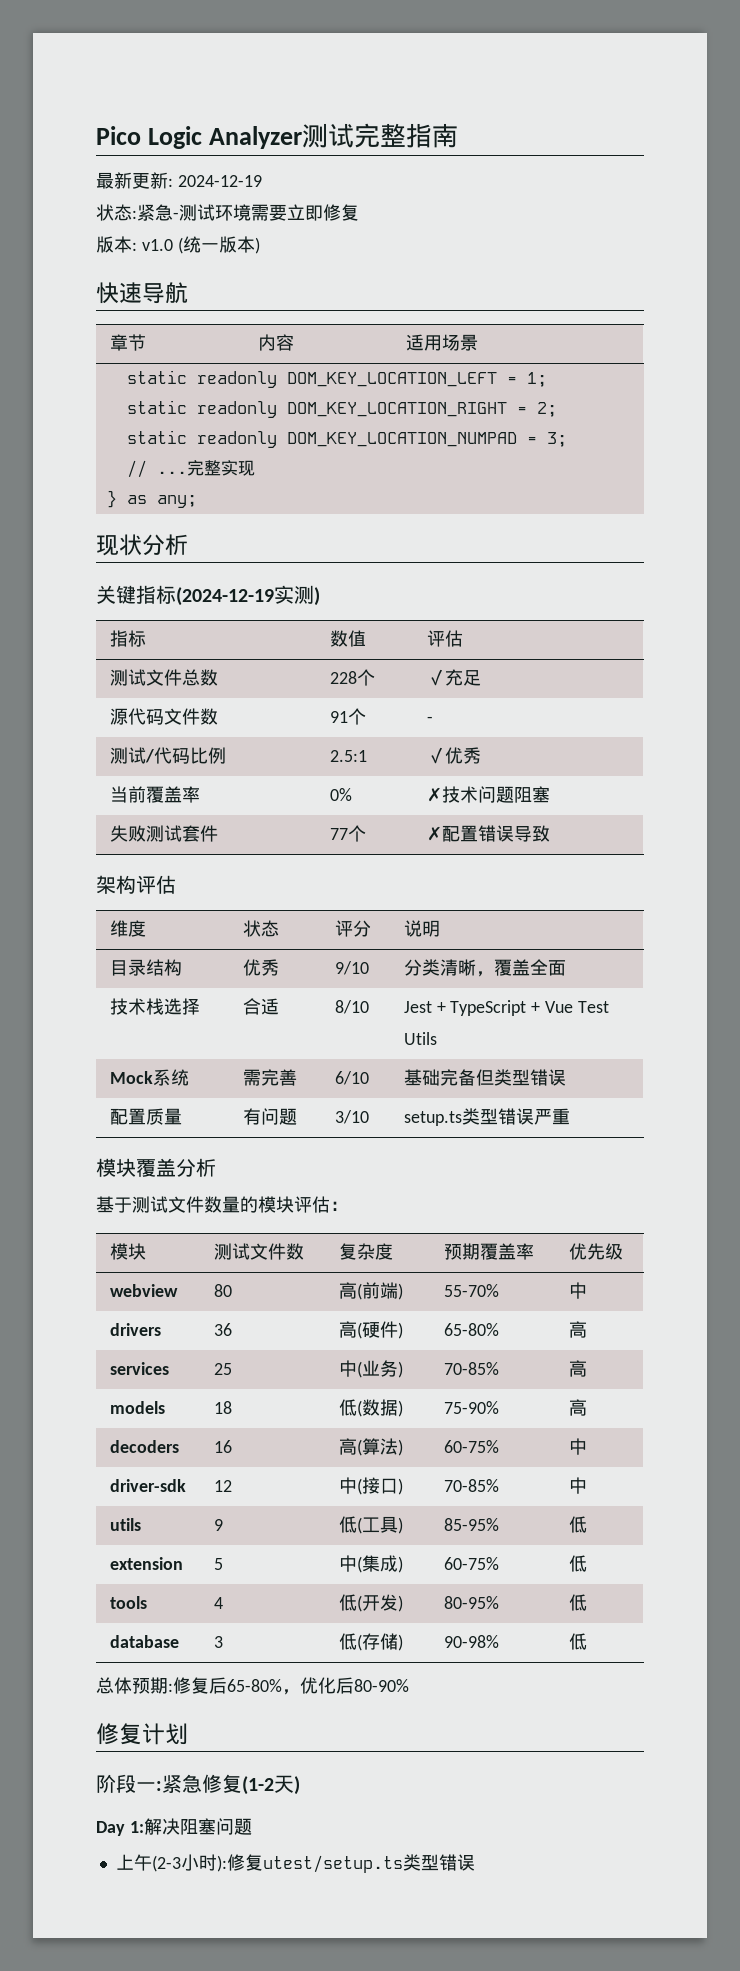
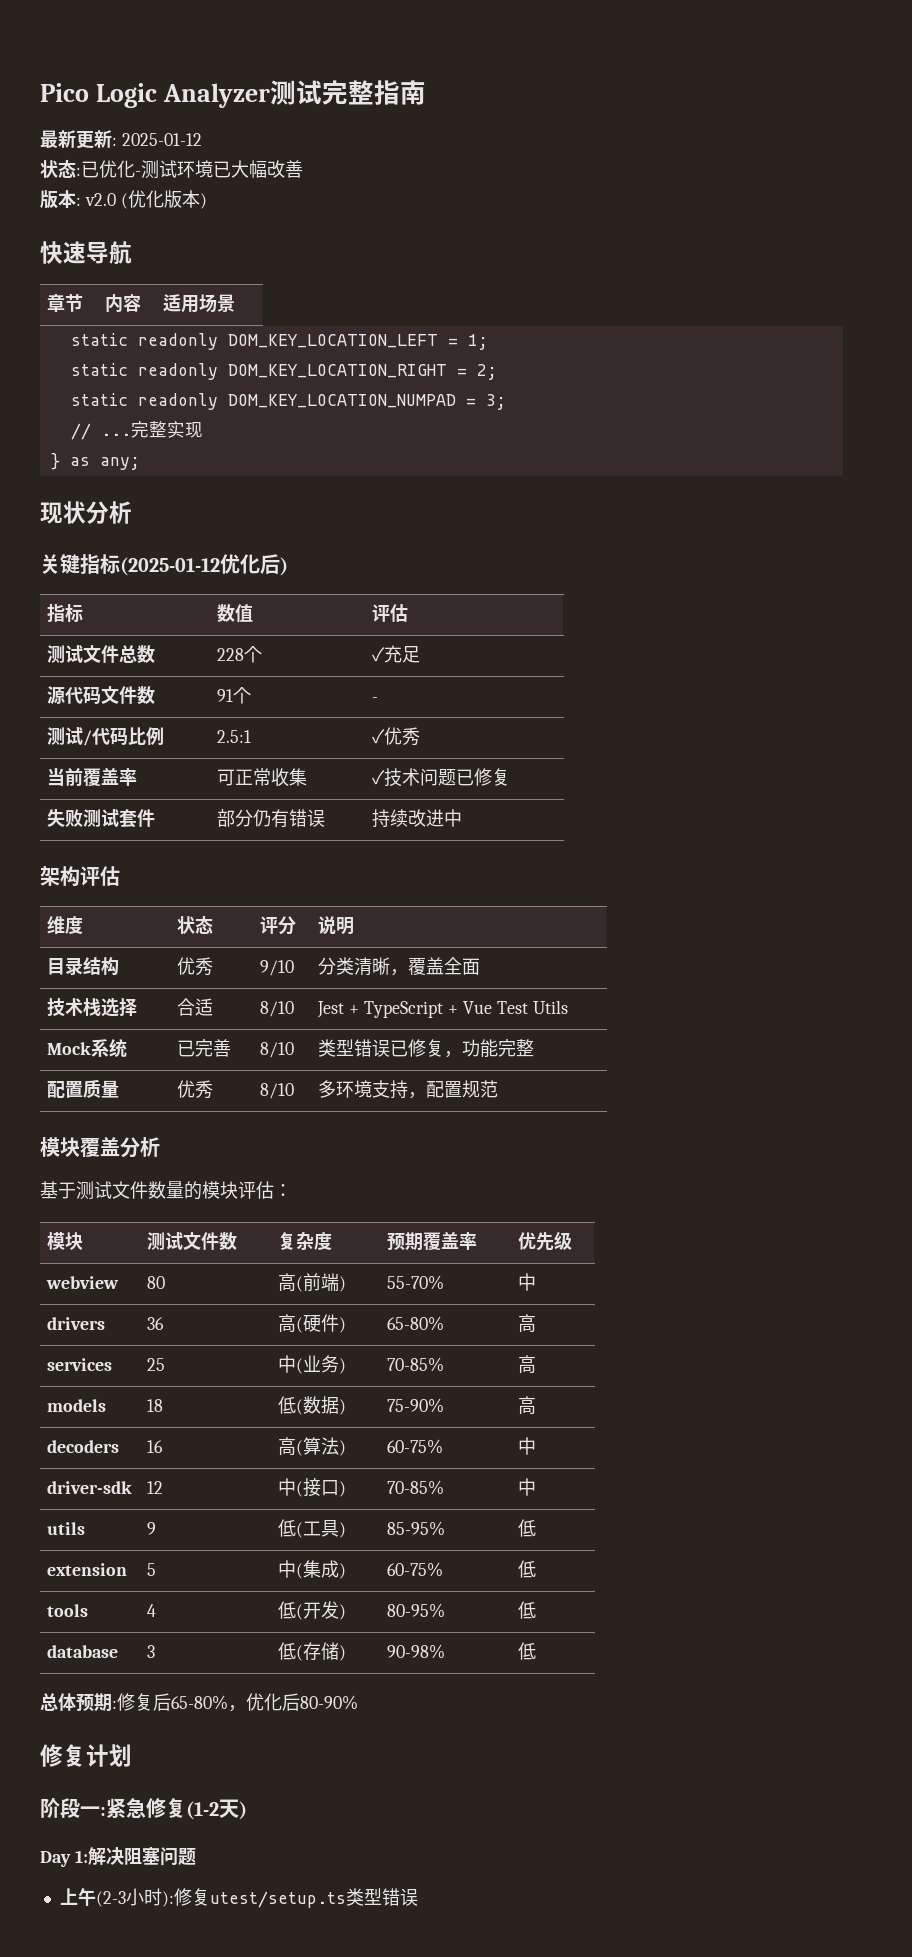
[177,175,262,187] 2024-12-19 -> [121,133,202,146] 2025-01-12
[137,204,173,221] 紧急 -> [81,160,135,178] 已优化
[251,204,359,221] 需要立即修复 -> [213,160,303,178] 已大幅改善
[141,236,219,254] v1.0 (统一 -> [84,190,164,209] v2.0 (优化
[176,585,314,606] (2024-12-19实测 -> [120,554,280,576] (2025-01-12优化后
[329,788,352,801] [426,787,442,802] 0% | ✗ -> [217,768,308,787] [372,770,386,785] 可正常收集 | ✓
[513,786,550,803] 阻塞 -> [456,768,511,786] 已修复
[329,825,366,842] [426,825,550,842] 77个 | ✗配置错误导致 -> [217,809,326,828] [372,809,463,828] 部分仍有错误 | 持续改进中
[242,1069,261,1086] 需 -> [177,1040,196,1057] 已
[334,1071,369,1085] [403,1069,566,1086] [109,1108,182,1125] [242,1108,297,1125] [334,1110,369,1124] [403,1108,570,1126] 6/10 | 基础完备但类型错误 // 配置质量 | 有问题 | 3/10 | setup.ts类型错误严重 -> [260,1042,295,1058] [318,1039,535,1058] [47,1079,120,1098] [177,1080,214,1099] [260,1083,295,1099] [318,1080,499,1099] 8/10 | 类型错误已修复，功能完整 // 配置质量 | 优秀 | 8/10 | 多环境支持，配置规范

